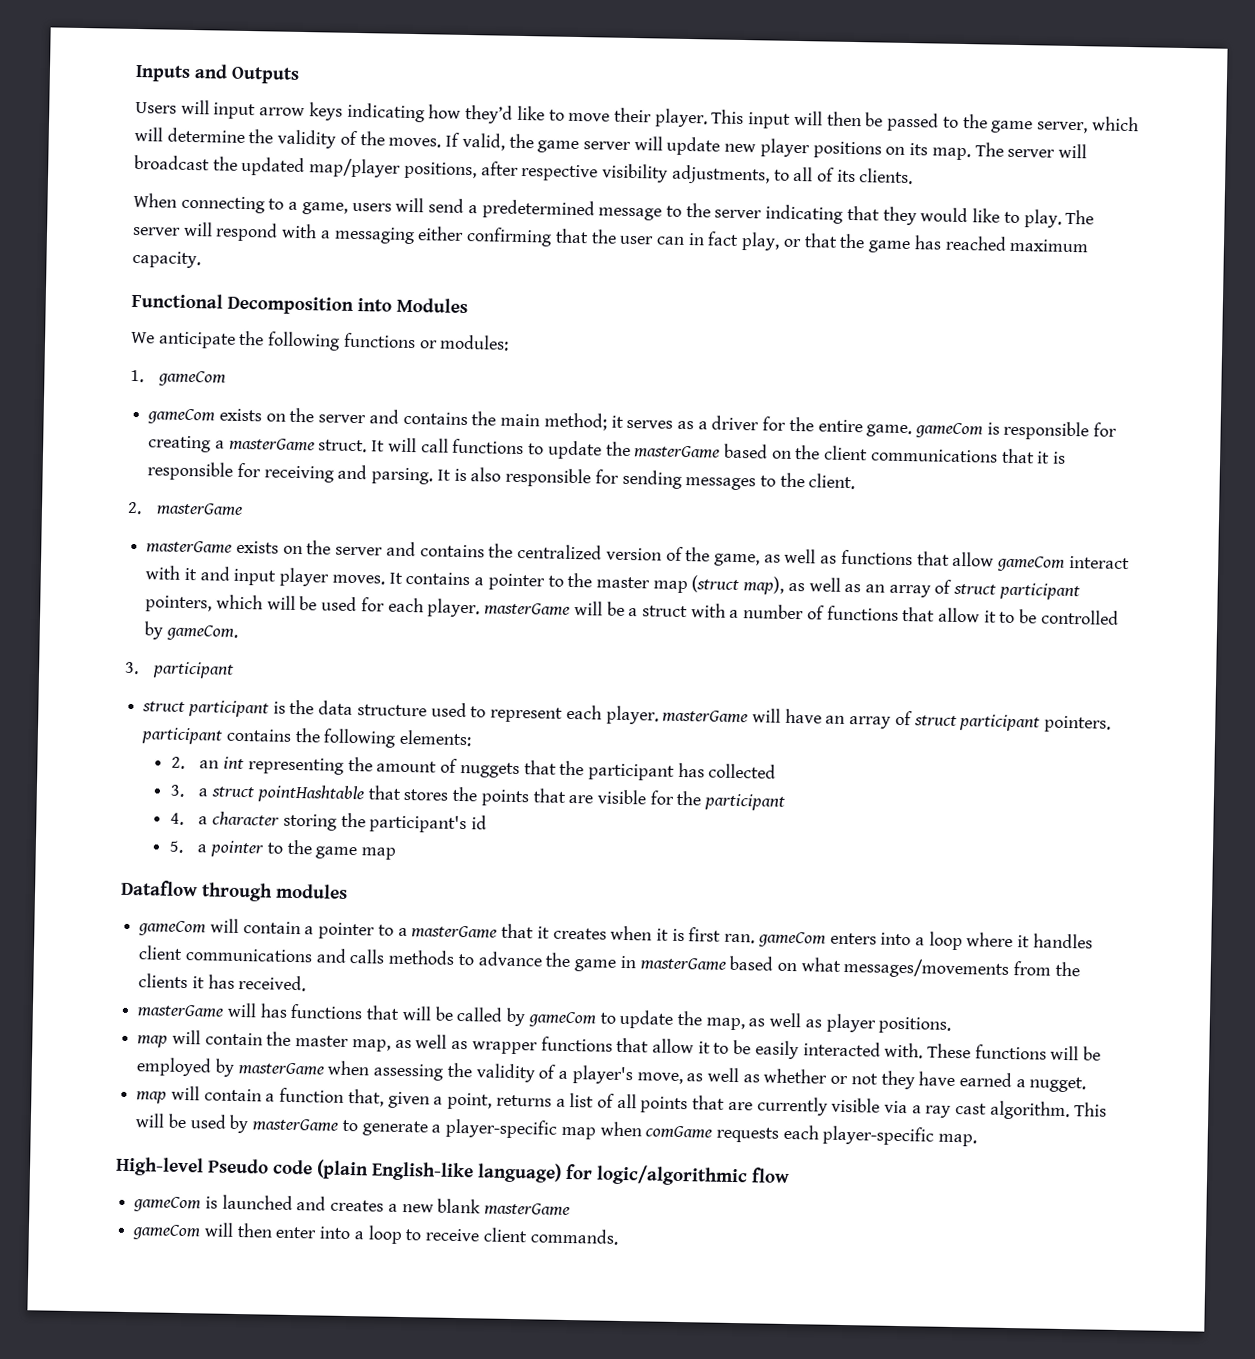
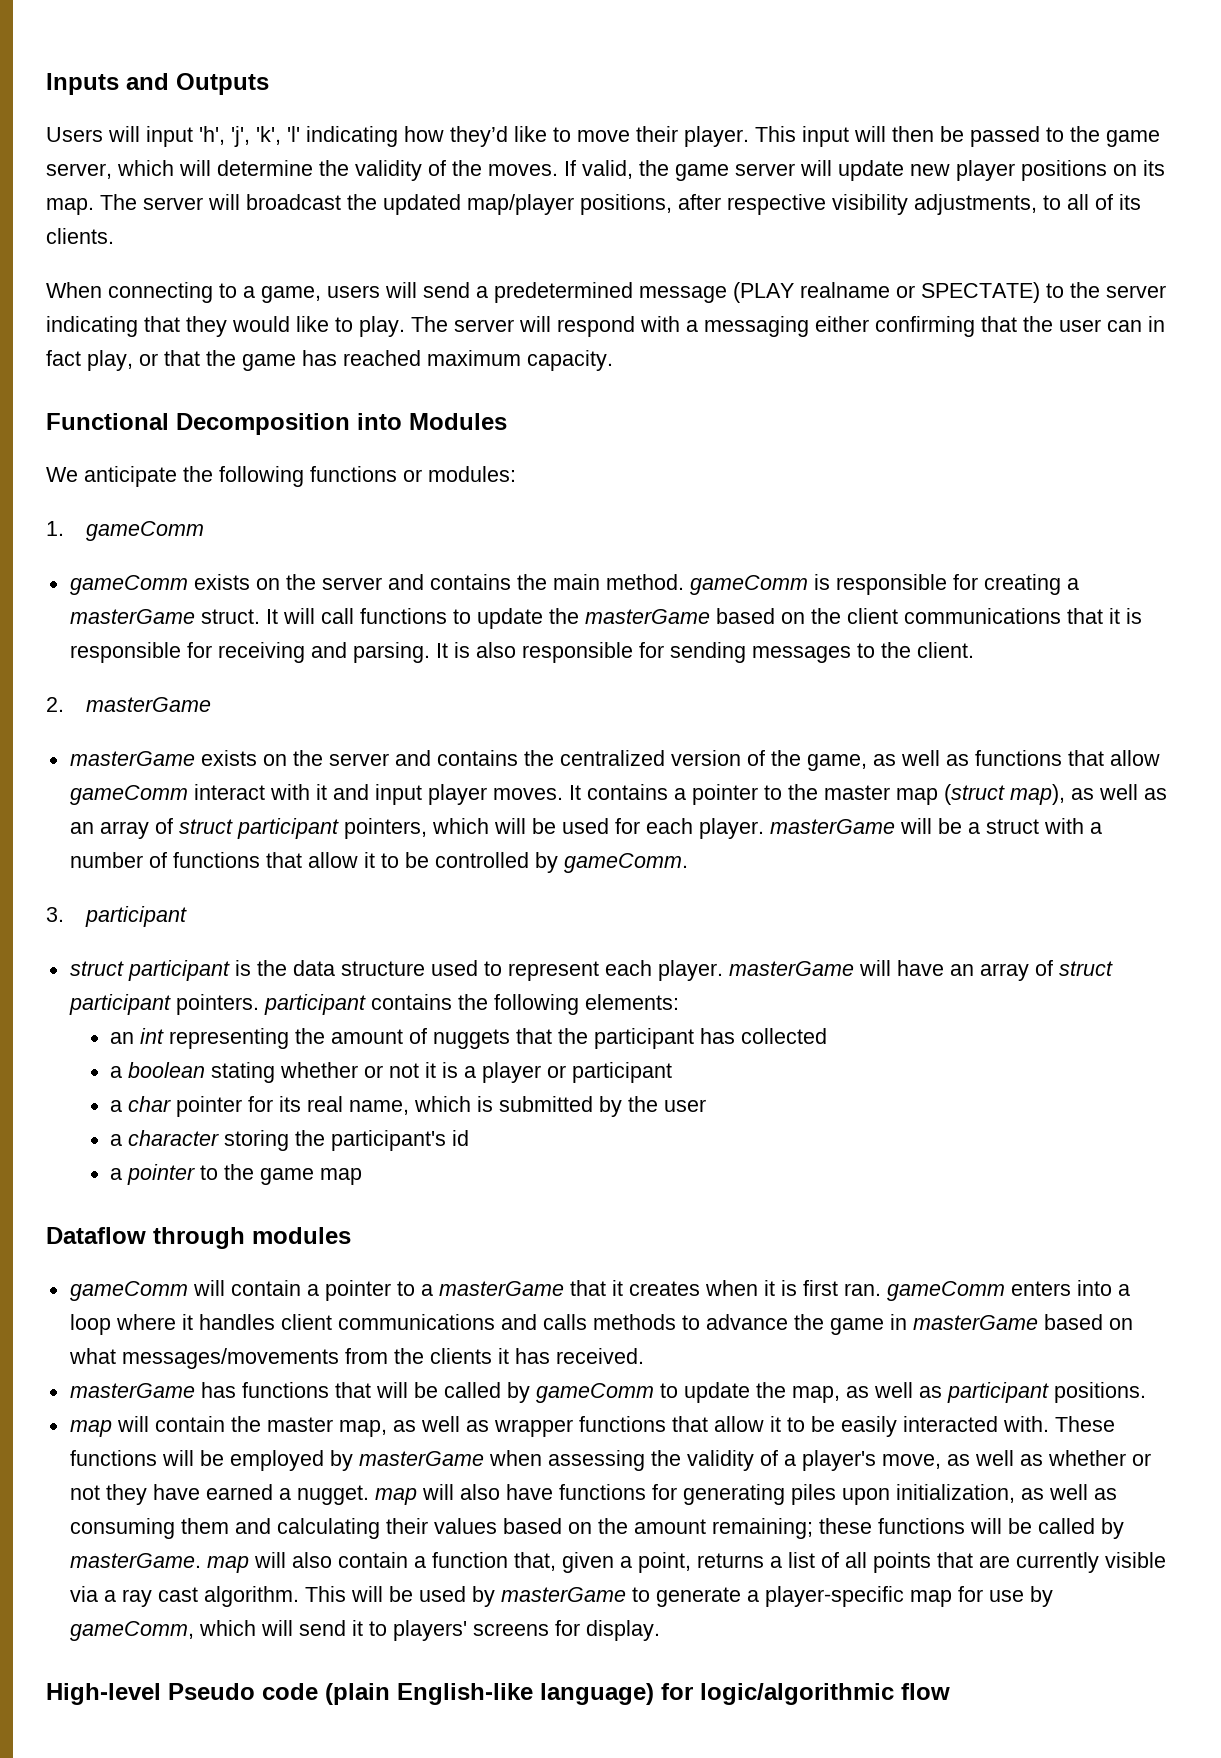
[259,102,343,121] arrow keys -> [199,126,300,147] 'h', 'j', 'k', 'l'
(663, 214) none -> [733,282,1040,303] (PLAY realname or SPECTATE)
[157,370,226,387] [147,408,216,425] gameCom // gameCom -> [86,521,205,541] [69,575,188,595] gameComm // gameComm
[543,412,984,439] method; it serves as a driver for the entire game. gameCom -> [605,574,808,595] method. gameComm
[997,555,1066,572] gameCom -> [69,785,188,805] gameComm
[165,624,238,641] gameCom. -> [563,853,688,873] gameComm.
[170,756,185,769] 2. -> (679, 1002) none
[169,784,786,811] [169,812,184,825] 3. a struct pointHashtable that stores the points that are visible for the participant // 4. -> [109,1062,672,1083] [109,1096,706,1117] a boolean stating whether or not it is a player or participant // a char pointer for its real name, which is submitted by the user //
[168,840,183,853] 5. -> (469, 1138) none
[138,920,207,937] gameCom -> [69,1281,188,1301] gameComm
[757,931,826,948] gameCom -> [886,1281,1005,1301] gameComm
[226,1002,257,1018] will -> (195, 1390) none
[527,1011,596,1028] gameCom -> [535,1383,654,1403] gameComm
[825,1013,876,1033] player -> [946,1382,1049,1403] participant
[136,1085,200,1104] // map will -> [374,1484,1117,1505] [69,1518,1124,1539] [69,1552,332,1573] map will also have functions for generating piles upon initialization, as well as consuming them and calculating their values based on the amount remaining; these functions will be called by masterGame. map will also
[599,1121,978,1147] when comGame requests each player-specific map. -> [957,1586,1053,1607] [69,1620,660,1641] for use by gameComm, which will send it to players' screens for display.
[133,1194,571,1217] [132,1222,619,1245] // gameCom is launched and creates a new blank masterGame // gameCom will then enter into a loop to receive client commands. -> (950, 1691) none

